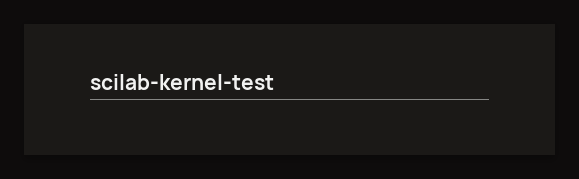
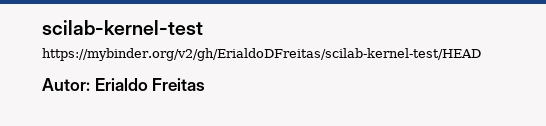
(274, 82) none -> [42,48,481,61] [42,78,206,91] // https://mybinder.org/v2/gh/ErialdoDFreitas/scilab-kernel-test/HEAD // Autor: Erialdo Freitas

